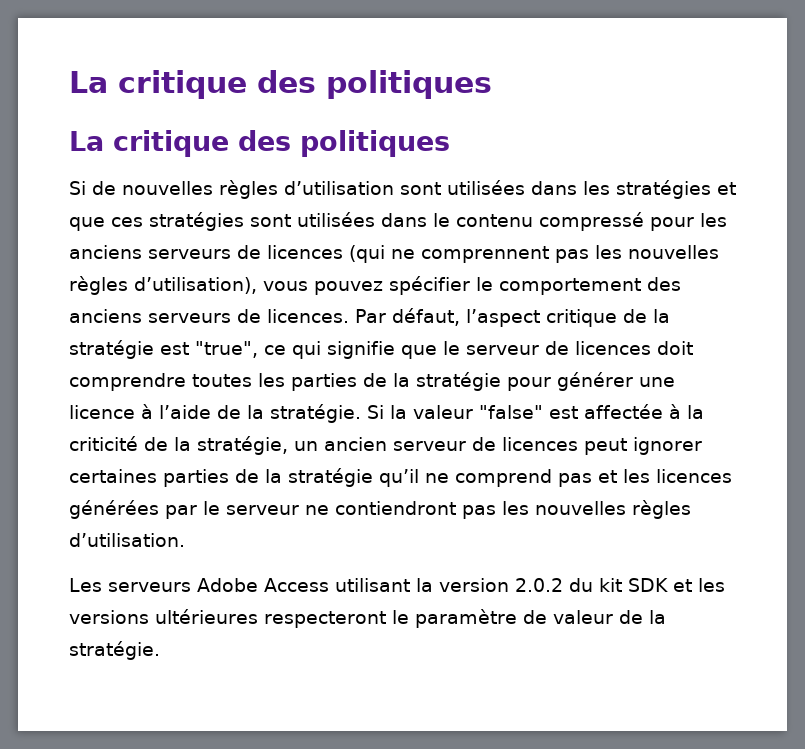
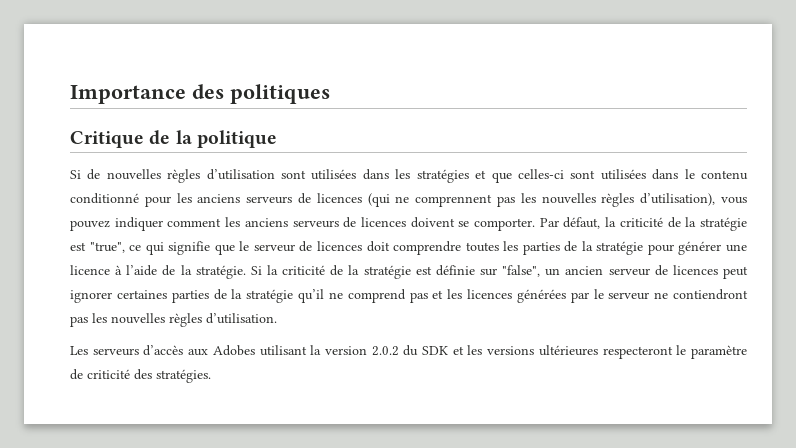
[69,70,492,99] [69,130,450,157] La critique des politiques // La critique des politiques -> [70,84,330,104] [70,130,277,148] Importance des politiques // Critique de la politique
[111,212,244,231] ces stratégies -> [517,169,564,179] celles-ci
[539,212,644,231] compressé -> [70,193,139,204] conditionné
[389,276,681,295] [69,308,617,327] spécifier le comportement des anciens serveurs de licences. Par défaut, l’aspect critique -> [114,217,663,231] indiquer comment les anciens serveurs de licences doivent se comporter. Par défaut, la criticité
[413,404,704,419] [69,436,288,455] valeur "false" est affectée à la criticité de la stratégie, -> [282,265,541,279] criticité de la stratégie est définie sur "false",
[197,578,329,592] Adobe Access -> [143,345,255,356] d’accès aux Adobes
[599,578,622,592] kit -> (419, 350) none
[553,610,666,624] [69,641,160,660] valeur de la stratégie. -> [87,369,211,383] criticité des stratégies.

